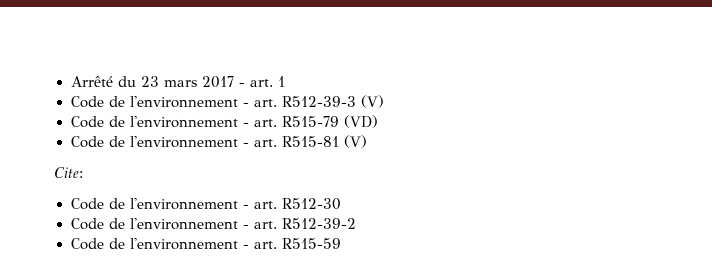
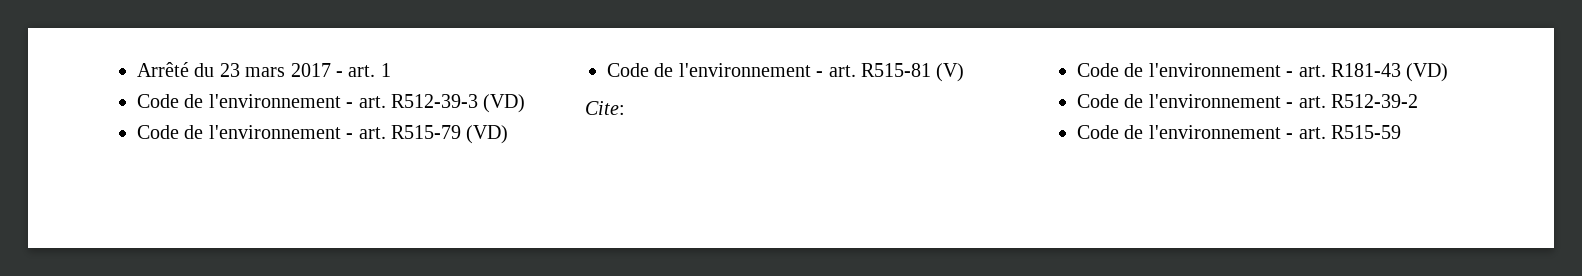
[360,95,384,108] (V) -> [483,94,526,113] (VD)
[281,198,341,210] R512-30 -> [1331,63,1449,82] R181-43 (VD)

